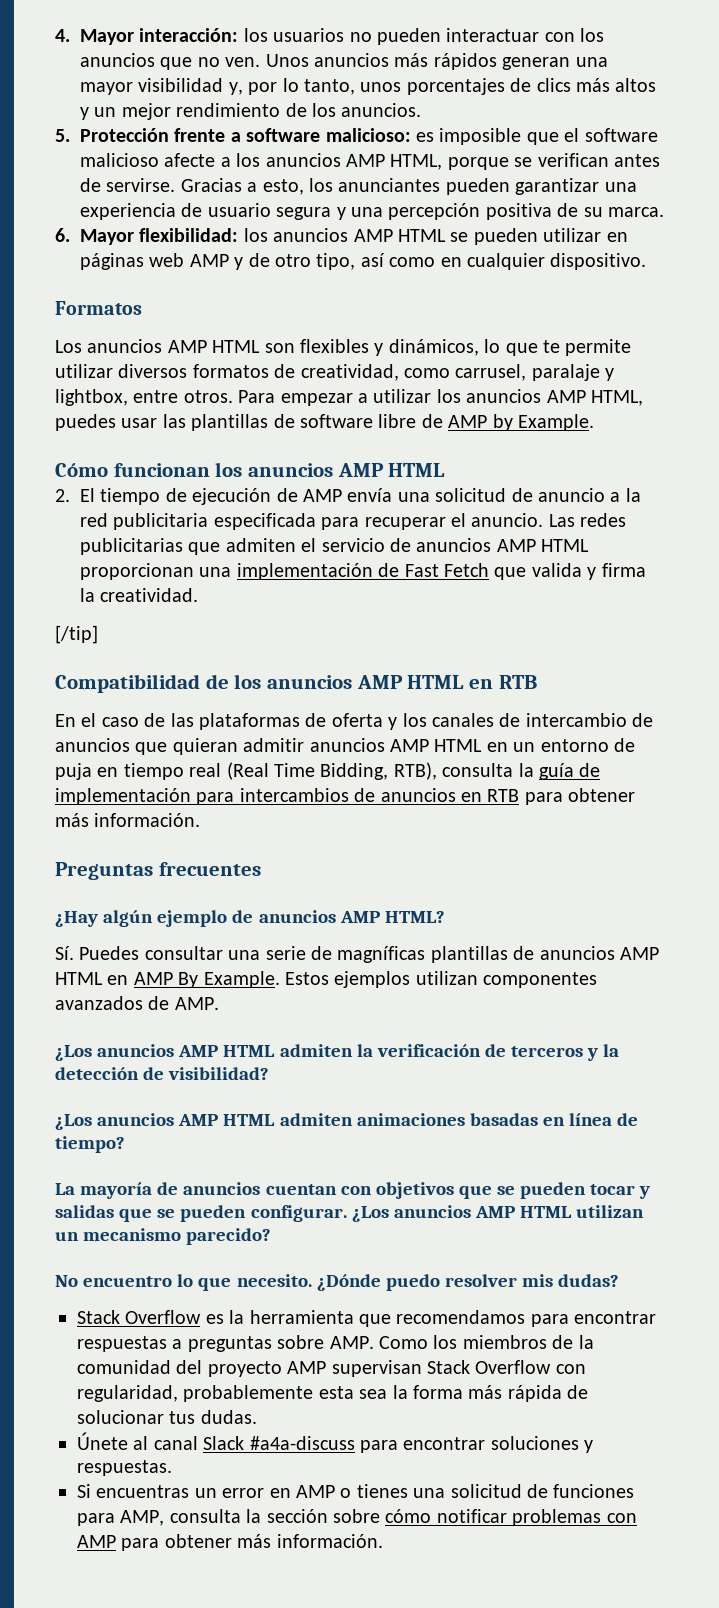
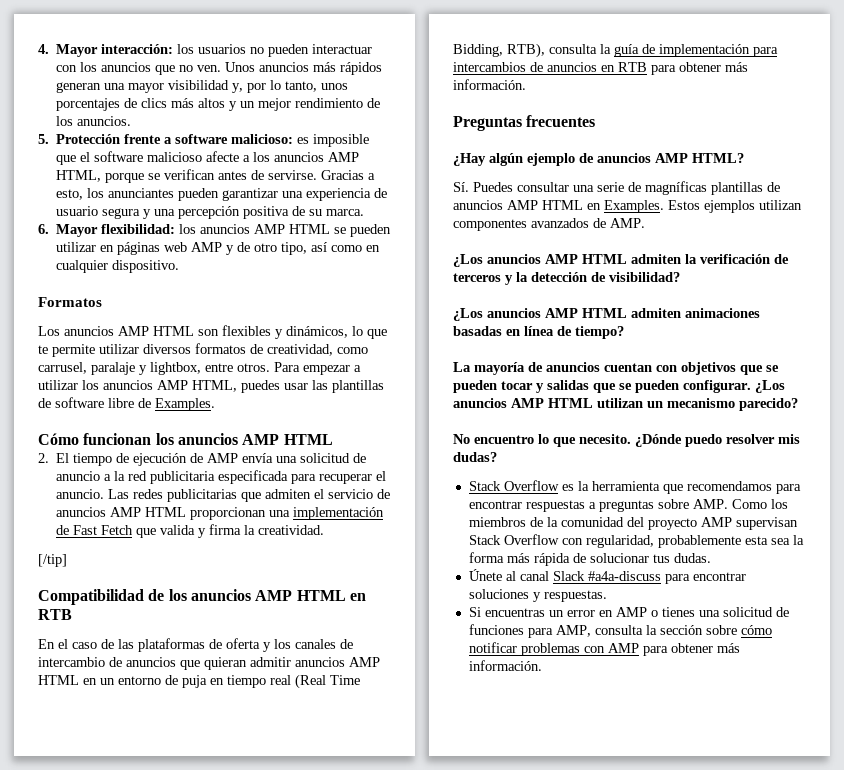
[448,414,594,431] AMP by Example. -> [155,398,215,411] Examples.
[133,971,280,988] AMP By Example. -> [604,200,664,213] Examples.

